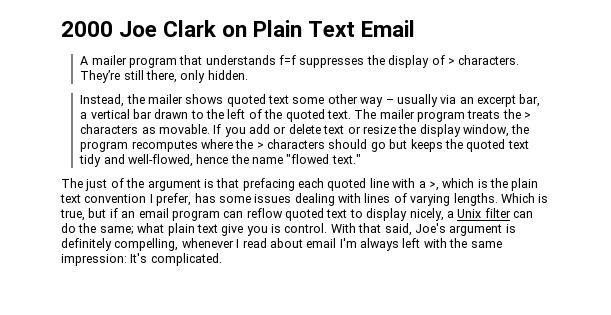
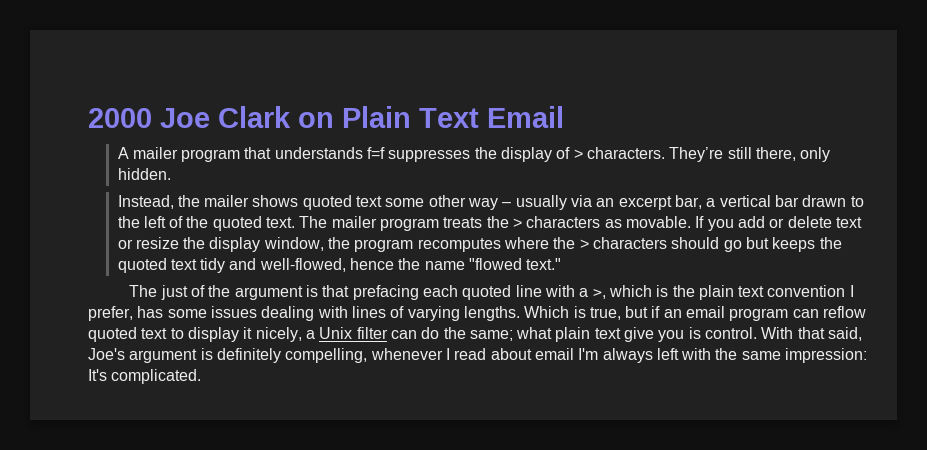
(408, 214) none -> [243,327,253,339] it

